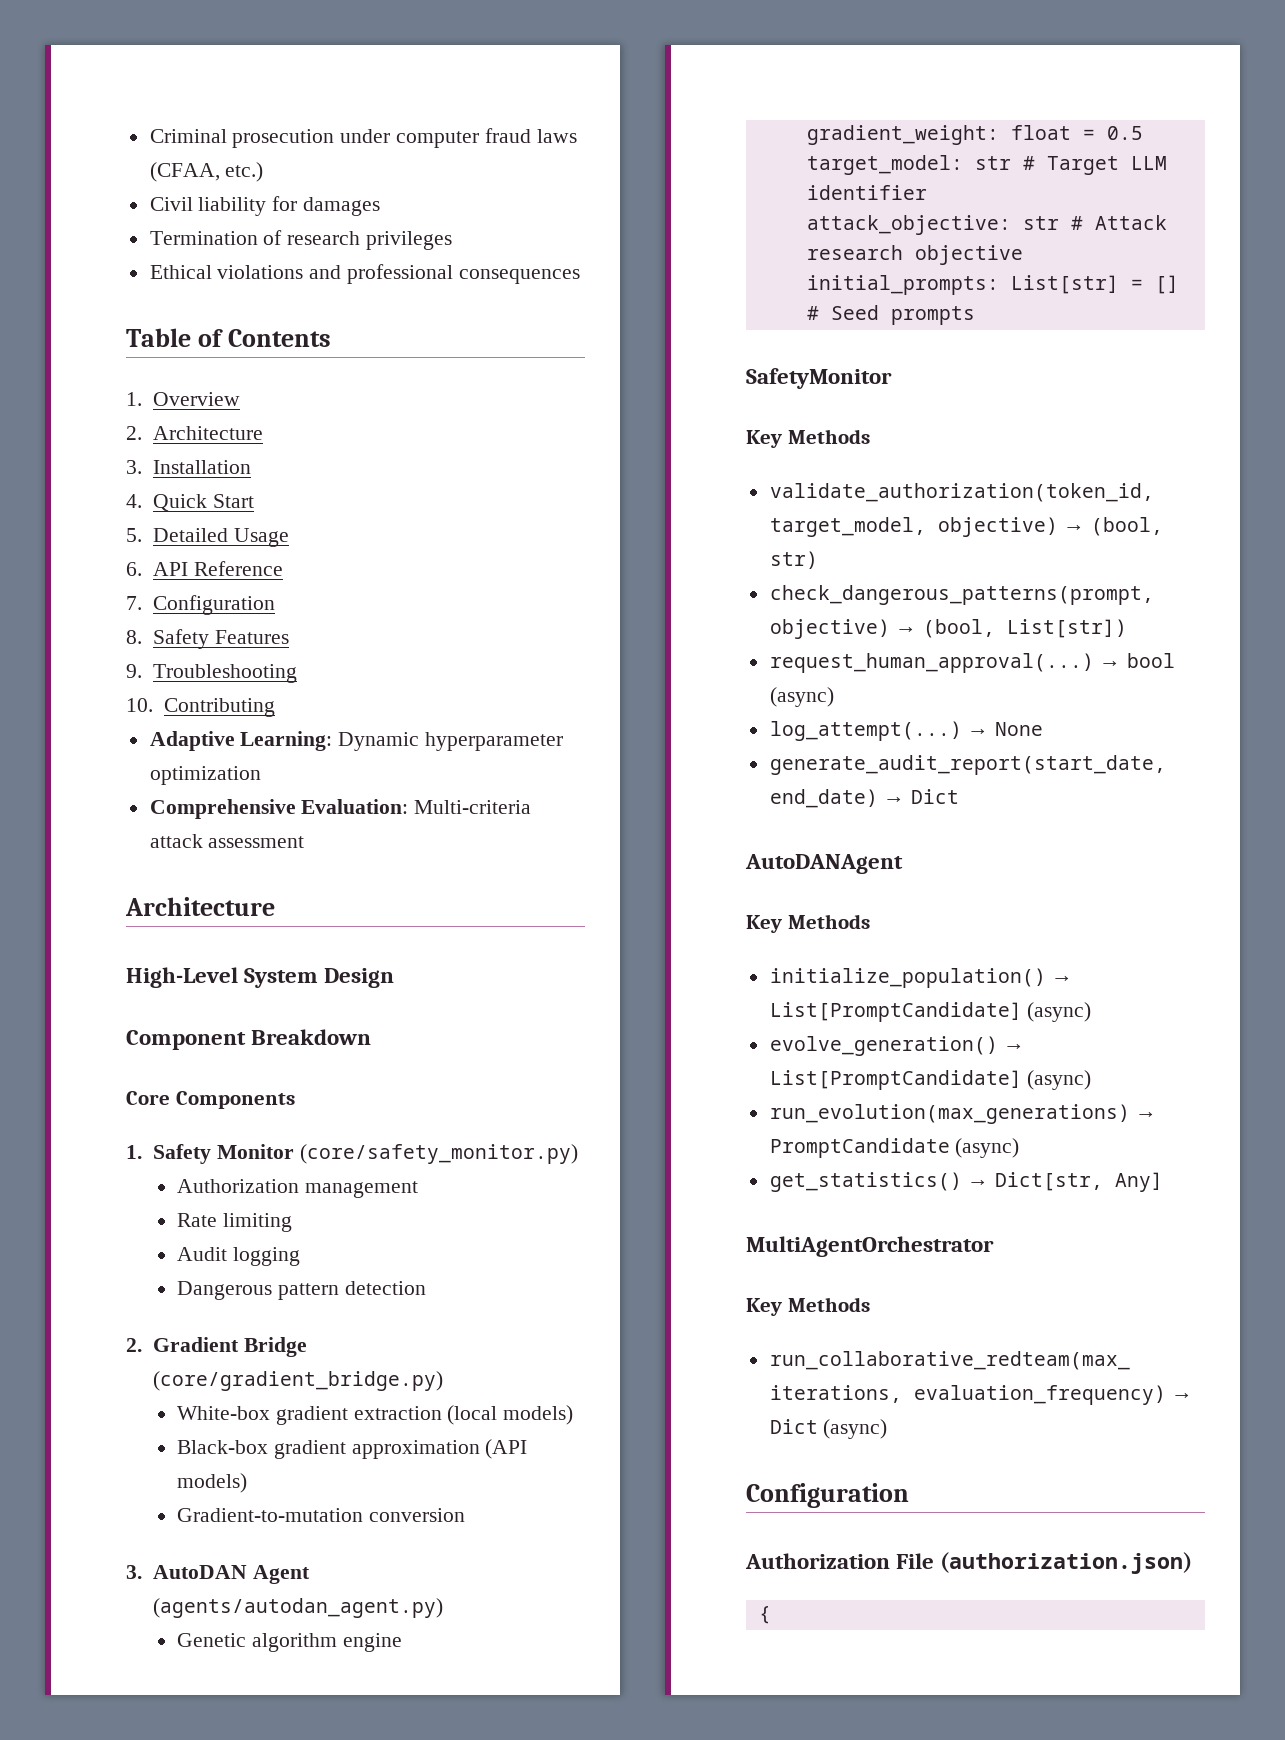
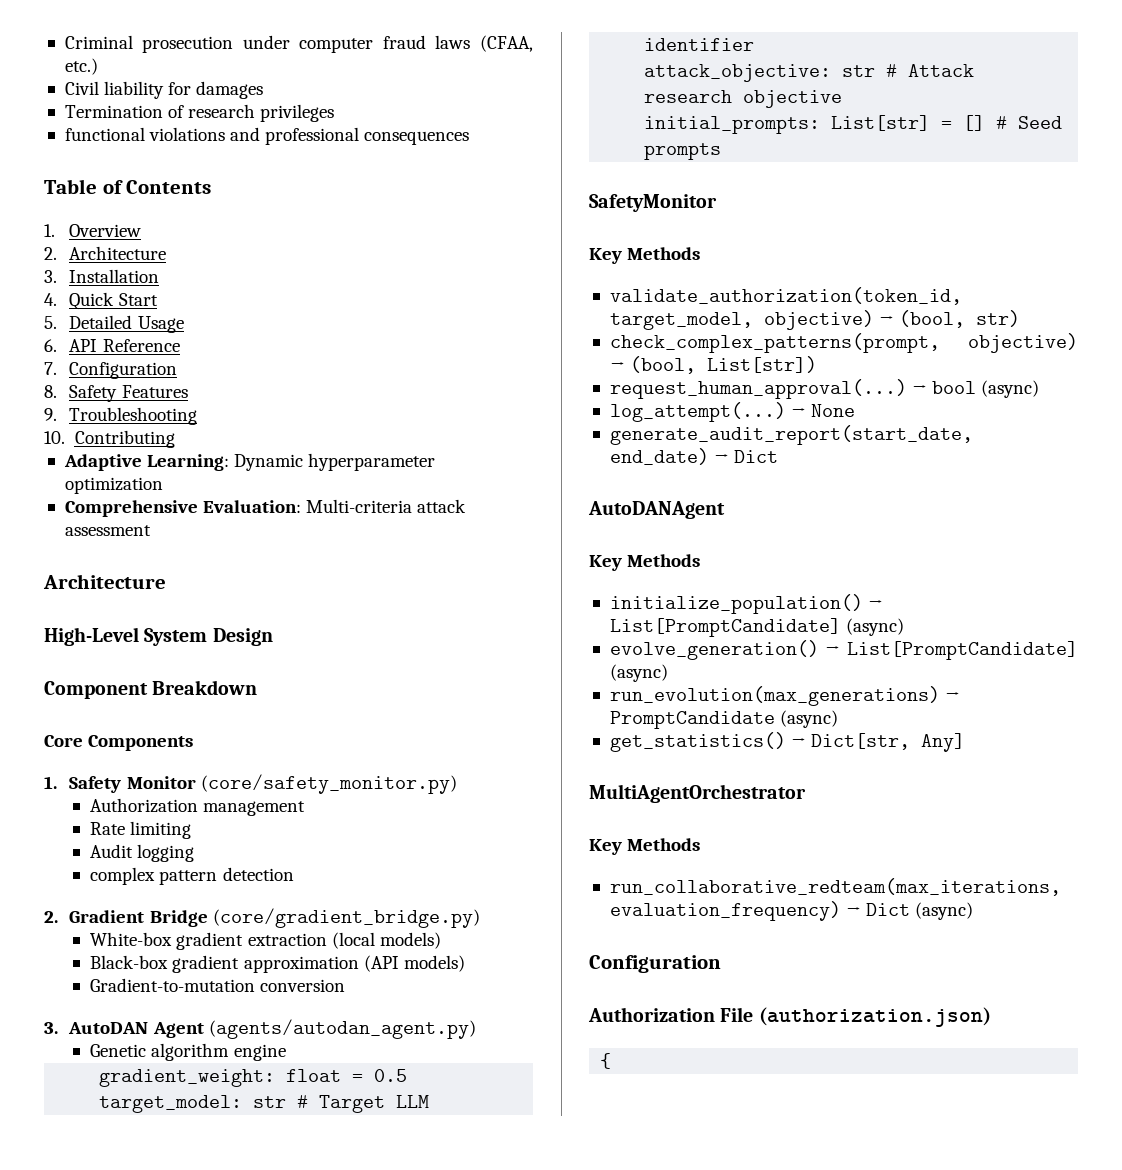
[149,265,212,279] Ethical -> [64,127,145,141] functional
[177,1281,273,1300] Dangerous -> [90,867,156,885] complex
[769,585,1154,605] check_dangerous_patterns(prompt, -> [609,333,940,353] check_complex_patterns(prompt,

